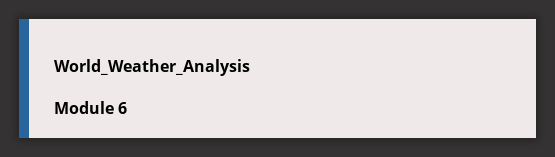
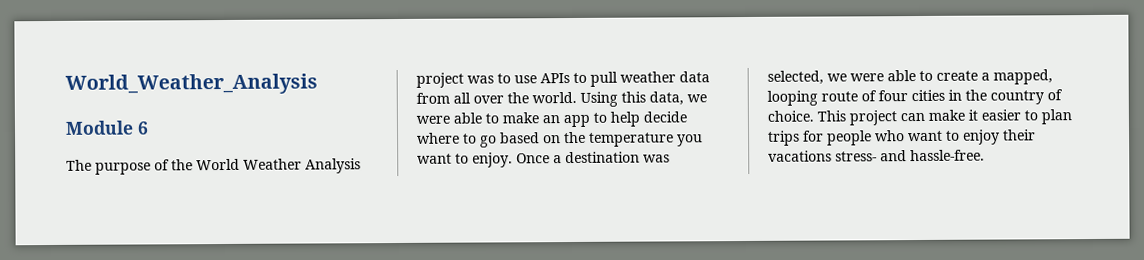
(128, 108) none -> [66,158,361,175] [416,71,710,88] [416,91,707,107] [416,111,687,128] [417,131,703,148] [417,151,670,168] [767,69,1053,85] [767,89,1063,106] [767,109,1072,126] [768,129,1036,146] [768,149,985,162] // The purpose of the World Weather Analysis project was to use APIs to pull weather data from all over the world. Using this data, we were able to make an app to help decide where to go based on the temperature you want to enjoy. Once a destination was selected, we were able to create a mapped, looping route of four cities in the country of choice. This project can make it easier to plan trips for people who want to enjoy their vacations stress- and hassle-free.

